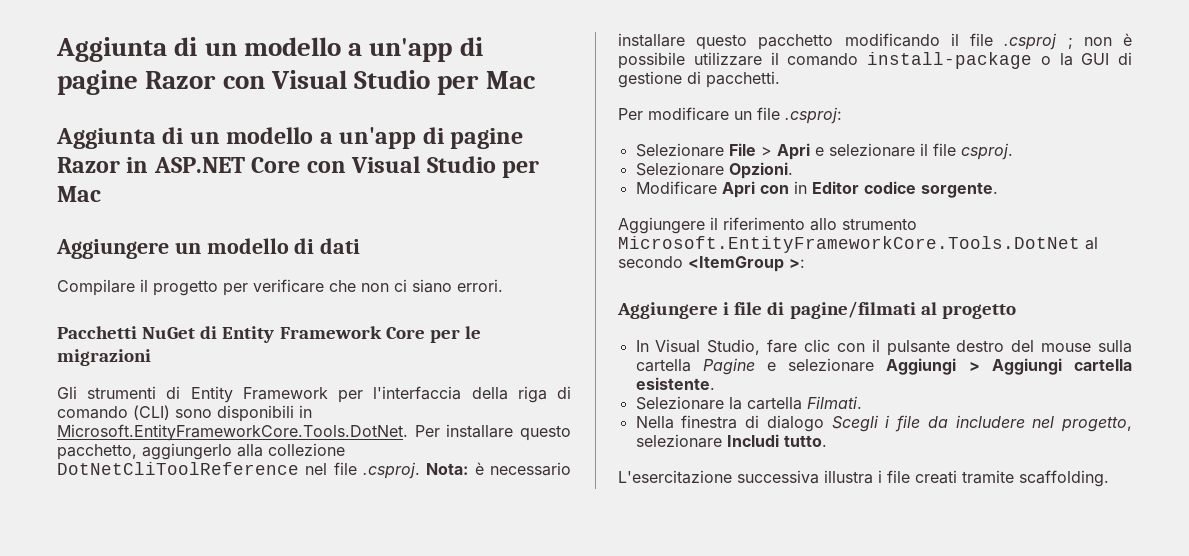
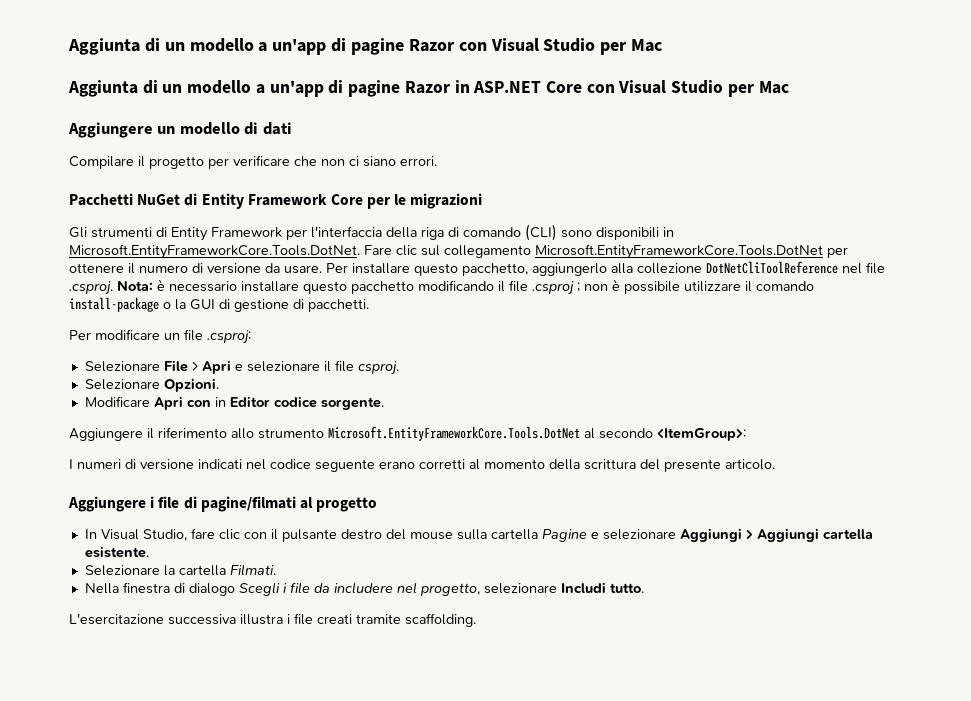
(408, 432) none -> [364,244,848,259] [69,263,322,274] Fare clic sul collegamento Microsoft.EntityFrameworkCore.Tools.DotNet per ottenere il numero di versione da usare.
[688,256,805,272] <ItemGroup >: -> [657,428,746,441] [69,459,775,472] <ItemGroup>: // I numeri di versione indicati nel codice seguente erano corretti al momento della scrittura del presente articolo.

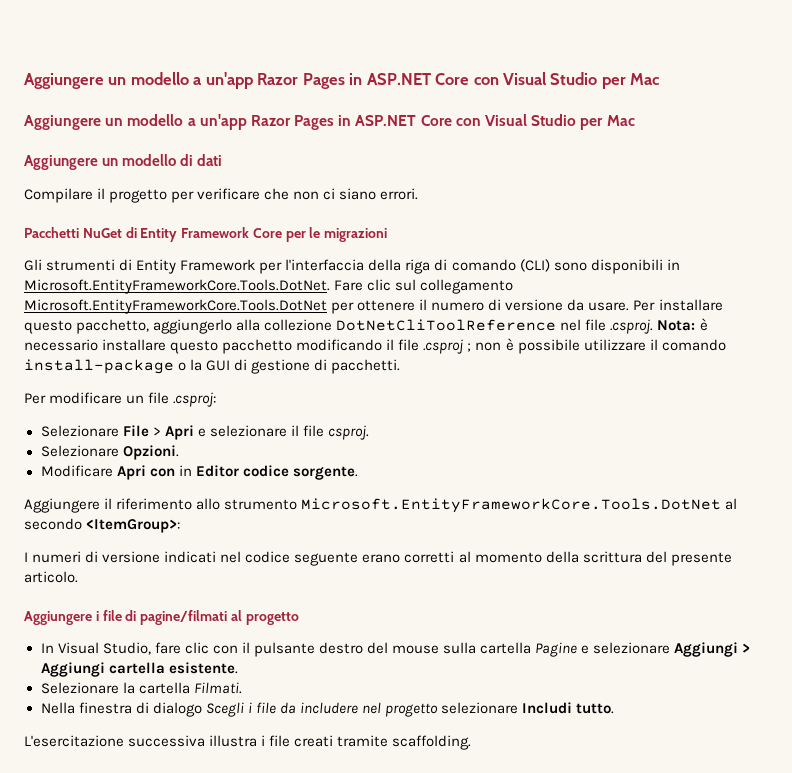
[68,38,663,55] [68,80,450,97] Aggiunta di un modello a un'app di pagine Razor con Visual Studio per Mac // Aggiunta di un modello a un'app di pagine Razor -> [24,72,660,89] [24,114,335,130] Aggiungere un modello a un'app Razor Pages in ASP.NET Core con Visual Studio per Mac // Aggiungere un modello a un'app Razor Pages
[419,583,480,596] progetto, -> [385,703,439,717] progetto

